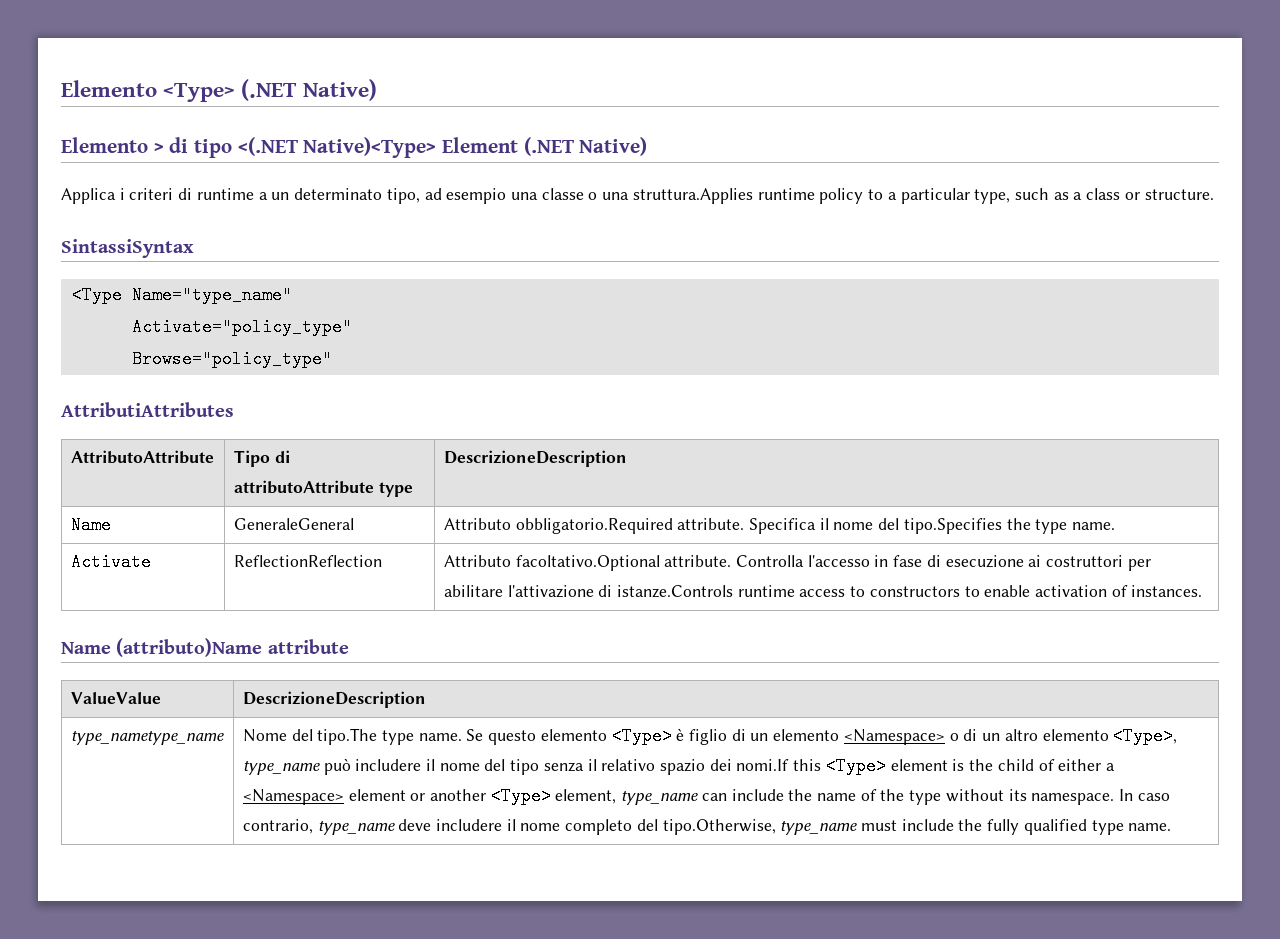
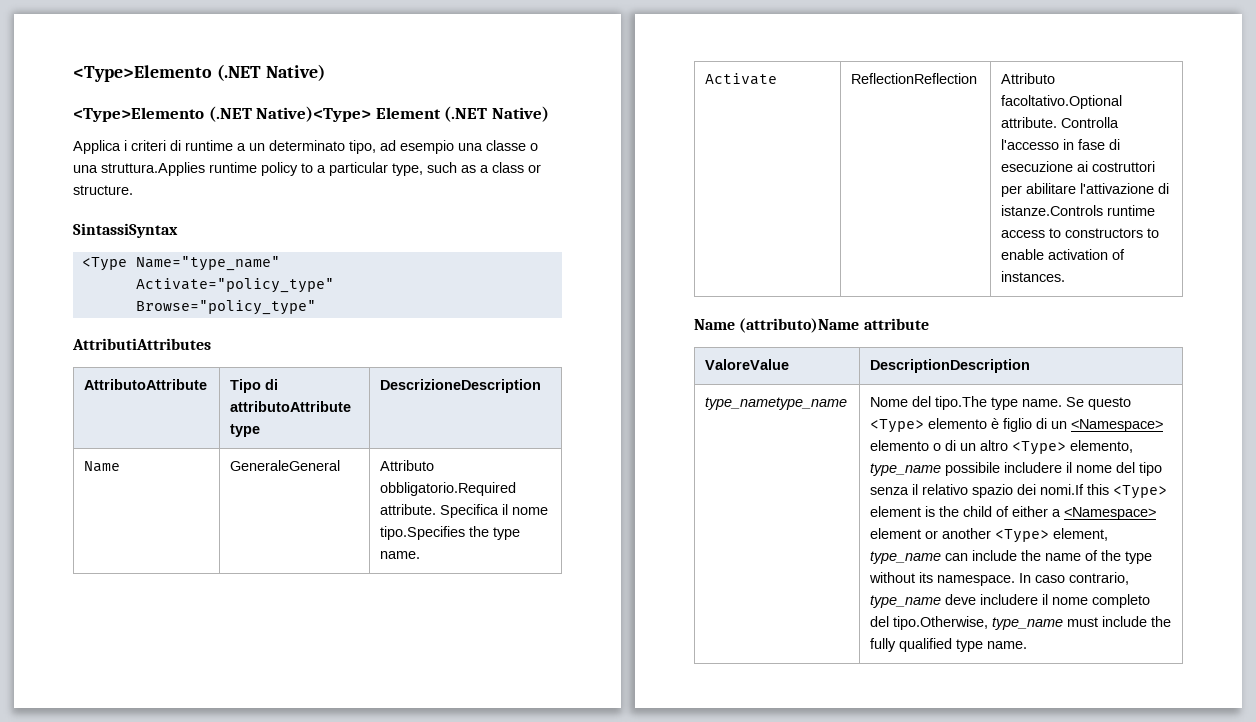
[61,79,378,102] [61,137,299,158] Elemento <Type> (.NET Native) // Elemento > di tipo <(.NET -> [73,64,325,82] [73,106,252,122] <Type>Elemento (.NET Native) // <Type>Elemento (.NET
[878,518,900,530] del -> (549, 511) none
[70,692,161,704] [242,691,426,708] ValueValue | DescrizioneDescription -> [705,359,790,370] [870,359,1031,373] ValoreValue | DescriptionDescription
[540,727,672,745] elemento <Type> -> [870,418,988,433] <Type> elemento
[773,729,945,745] elemento <Namespace> -> [1071,419,1164,432] [870,440,930,451] <Namespace> elemento
[1042,727,1178,745] [242,758,351,775] elemento <Type>, type_name può -> [1012,440,1134,455] [870,462,1001,476] <Type> elemento, type_name possibile

